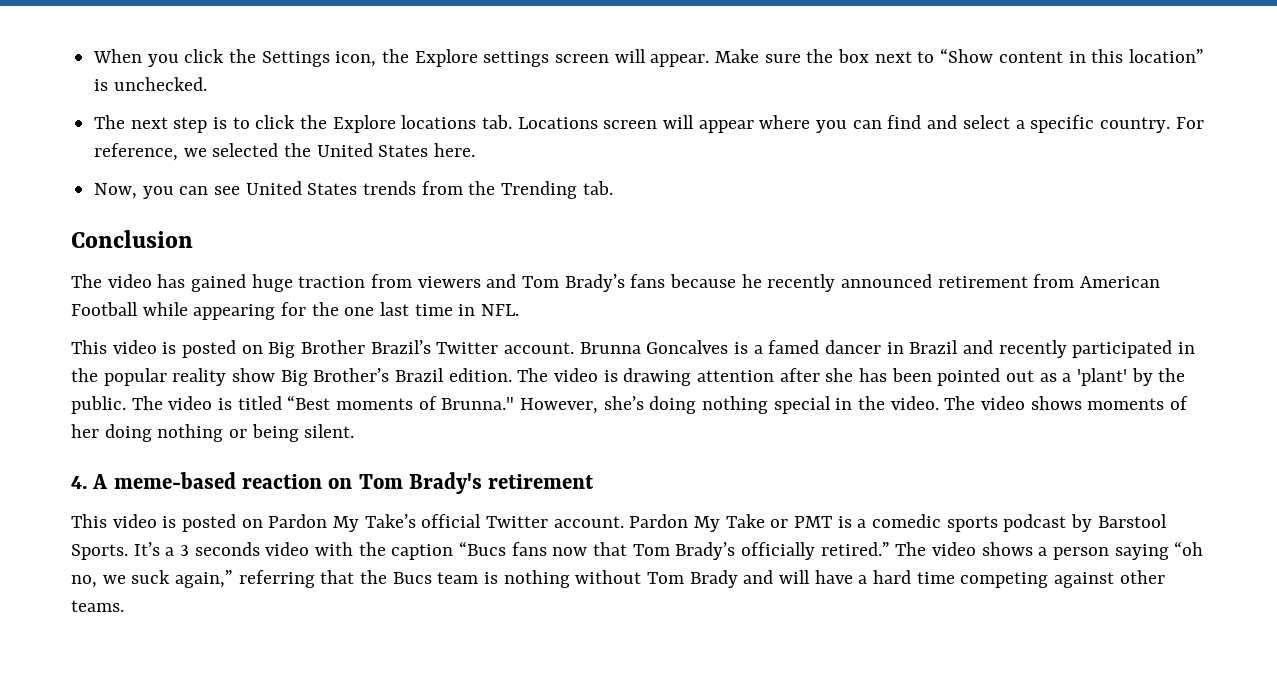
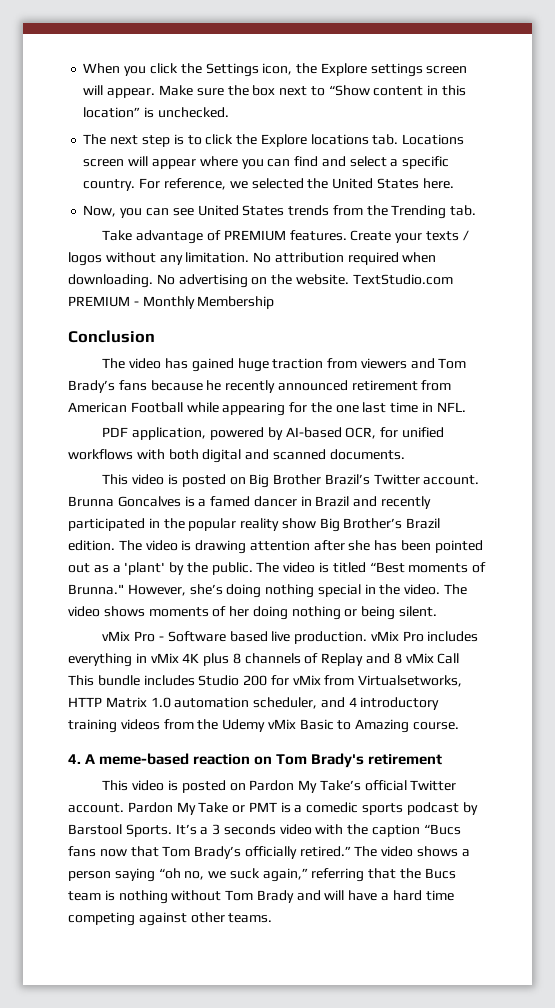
(613, 188) none -> [102,230,469,244] [68,252,437,266] [68,274,453,288] [68,296,275,309] // Take advantage of PREMIUM features. Create your texts / logos without any limitation. No attribution required when downloading. No advertising on the website. TextStudio.com PREMIUM - Monthly Membership
(520, 310) none -> [102,427,444,440] [68,449,405,463] // PDF application, powered by AI-based OCR, for unified workflows with both digital and scanned documents.
(355, 431) none -> [102,631,479,644] [68,653,460,667] [68,675,463,687] [68,697,440,710] [68,719,460,733] // vMix Pro - Software based live production. vMix Pro includes everything in vMix 4K plus 8 channels of Replay and 8 vMix Call This bundle includes Studio 200 for vMix from Virtualsetworks, HTTP Matrix 1.0 automation scheduler, and 4 introductory training videos from the Udemy vMix Basic to Amazing course.

